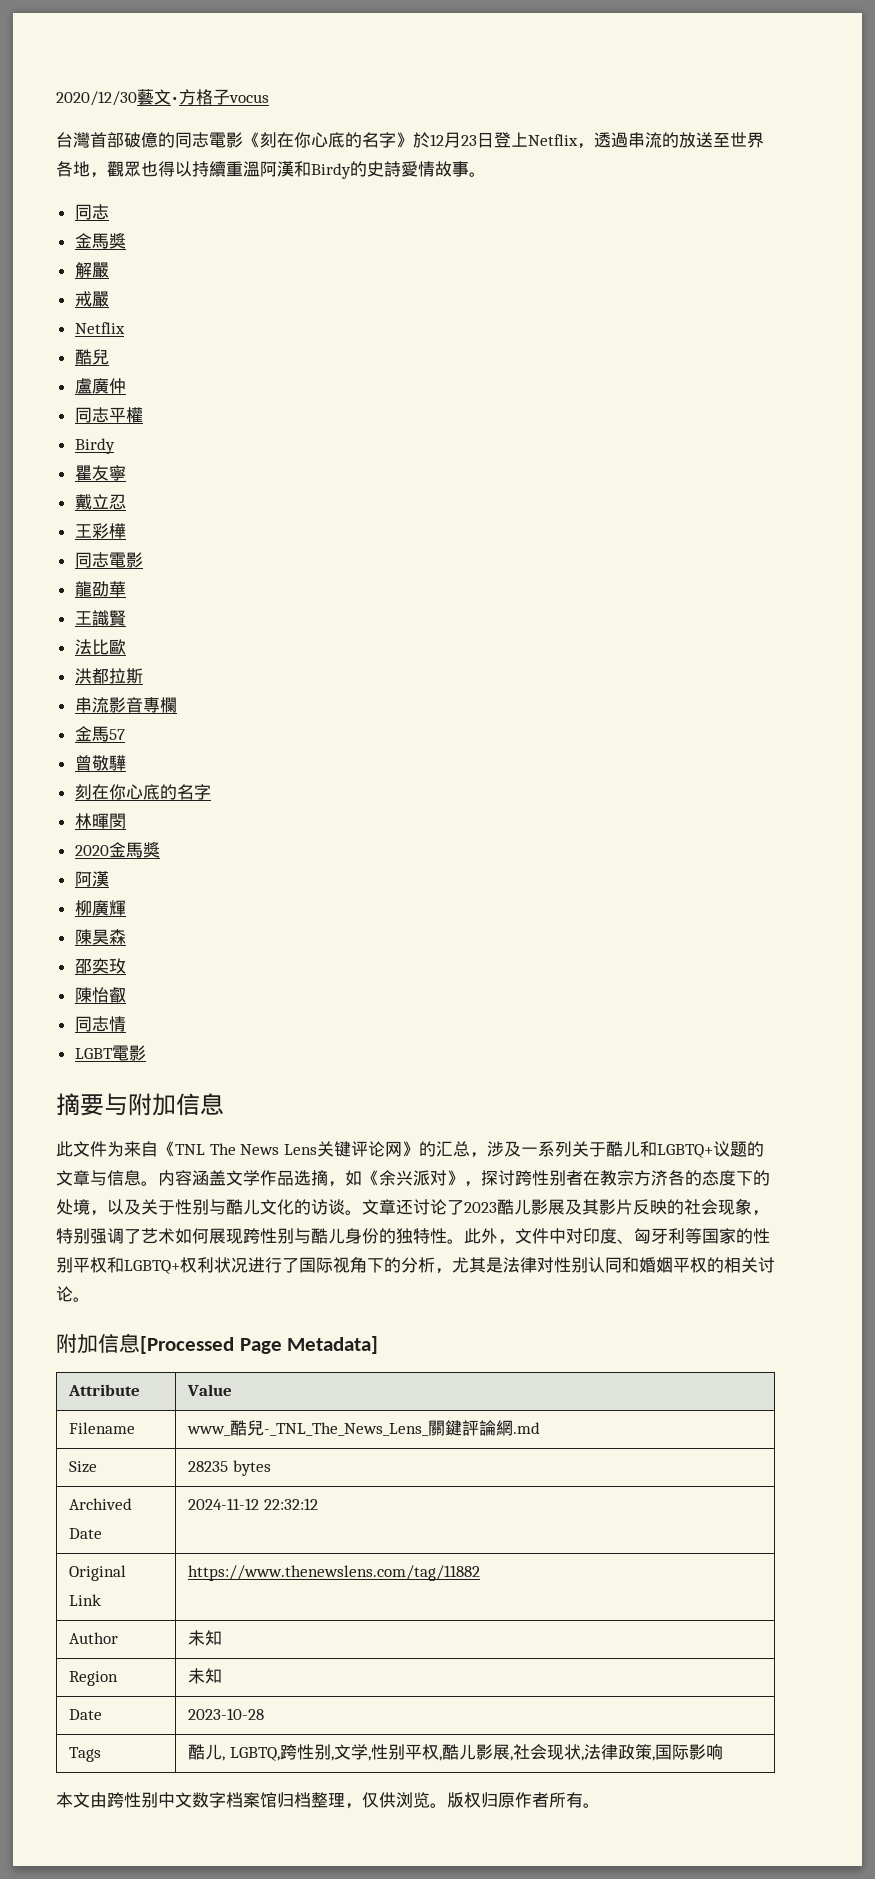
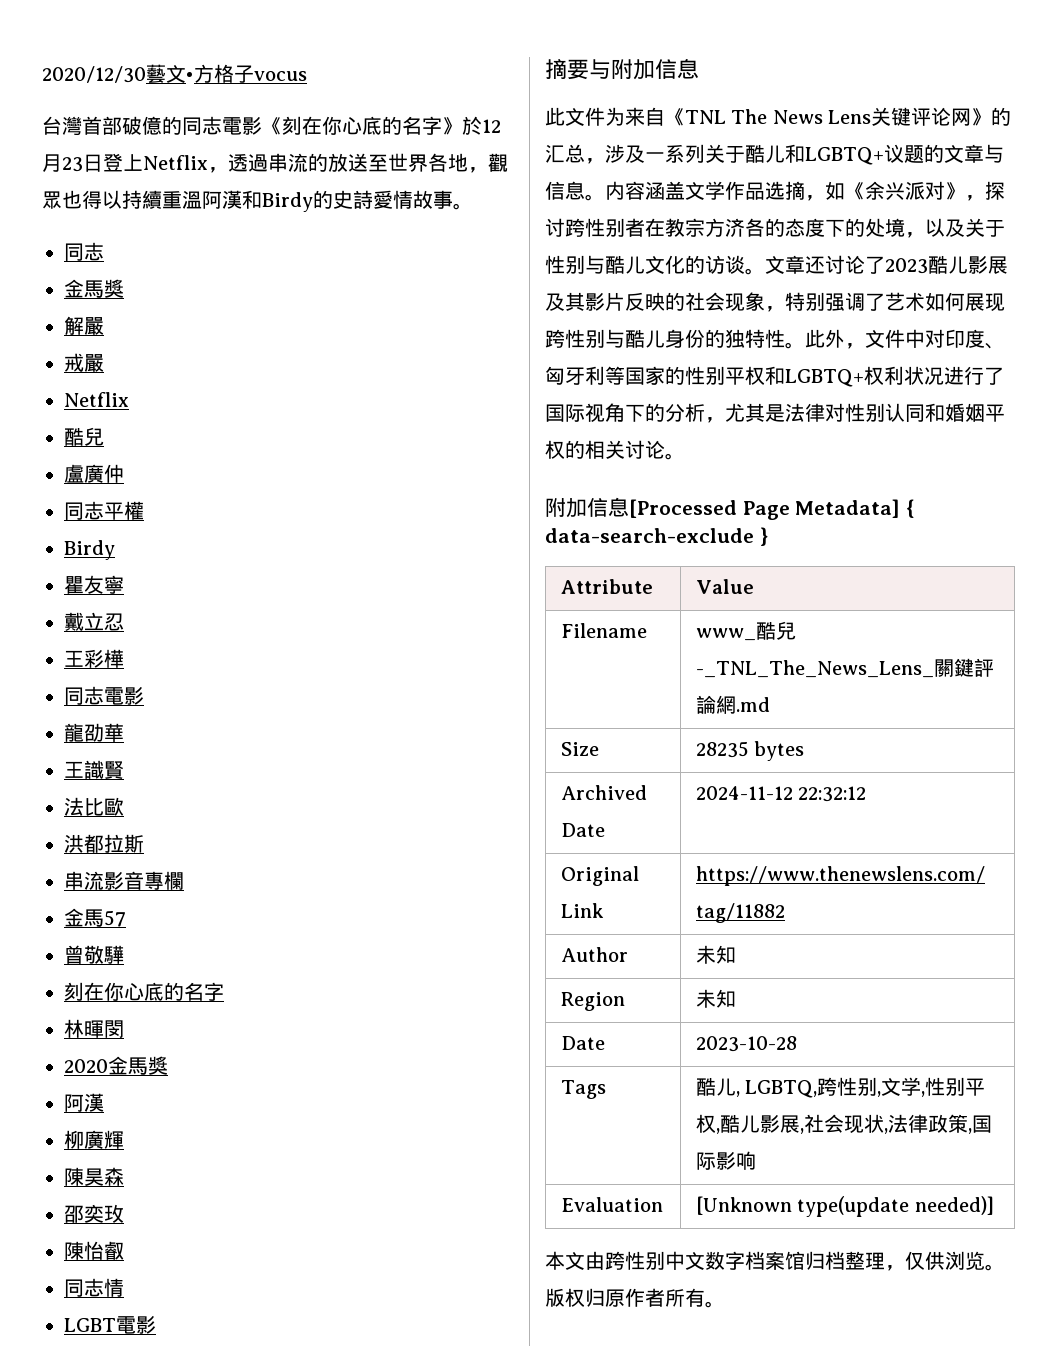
(379, 1345) none -> [906,499,915,518] [545,527,768,546] { data-search-exclude }
(723, 1752) none -> [560,1197,663,1212] [695,1196,994,1217] // Evaluation | [Unknown type(update needed)]

